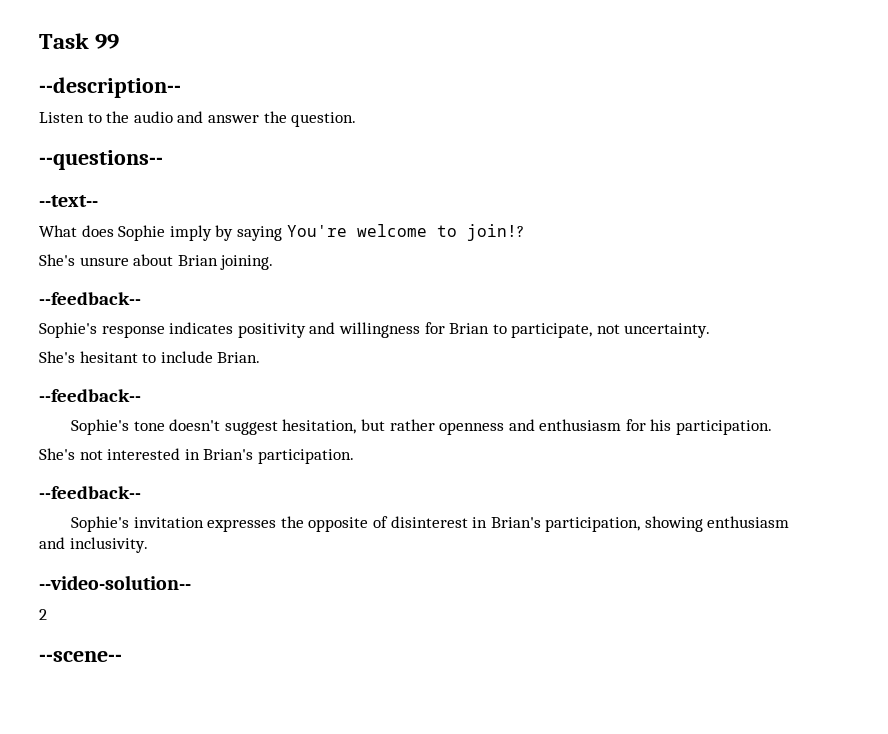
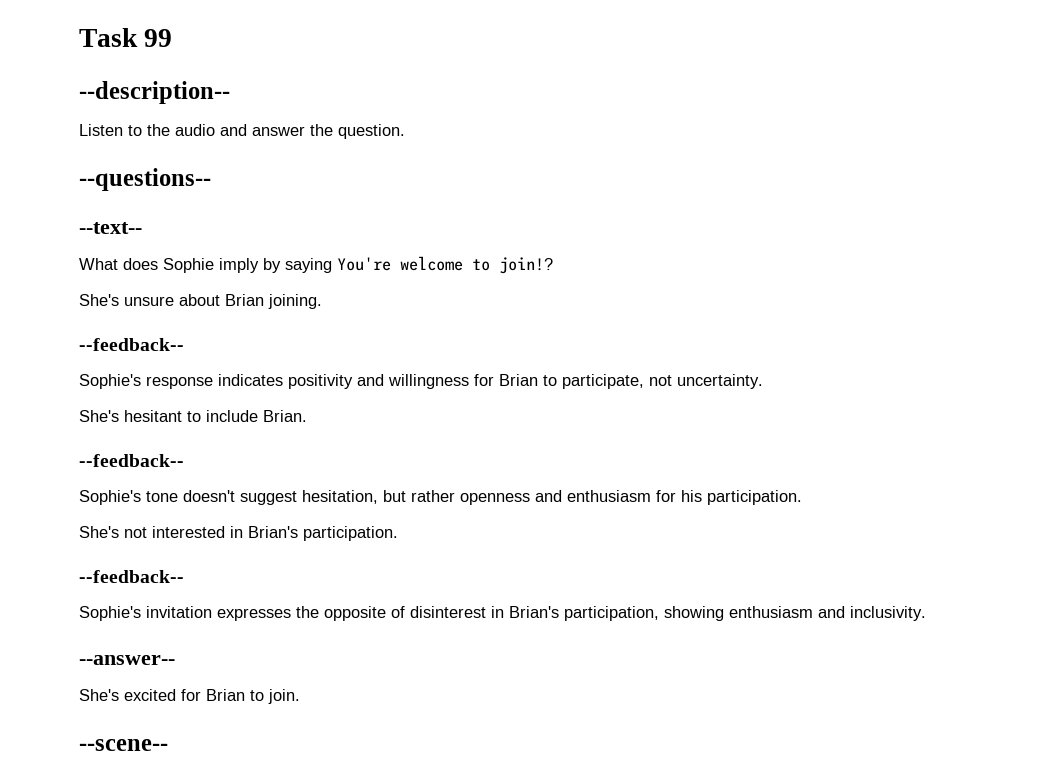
[39,575,191,590] [39,609,47,620] --video-solution-- // 2 -> [79,655,175,665] [79,689,300,704] --answer-- // She's excited for Brian to join.

